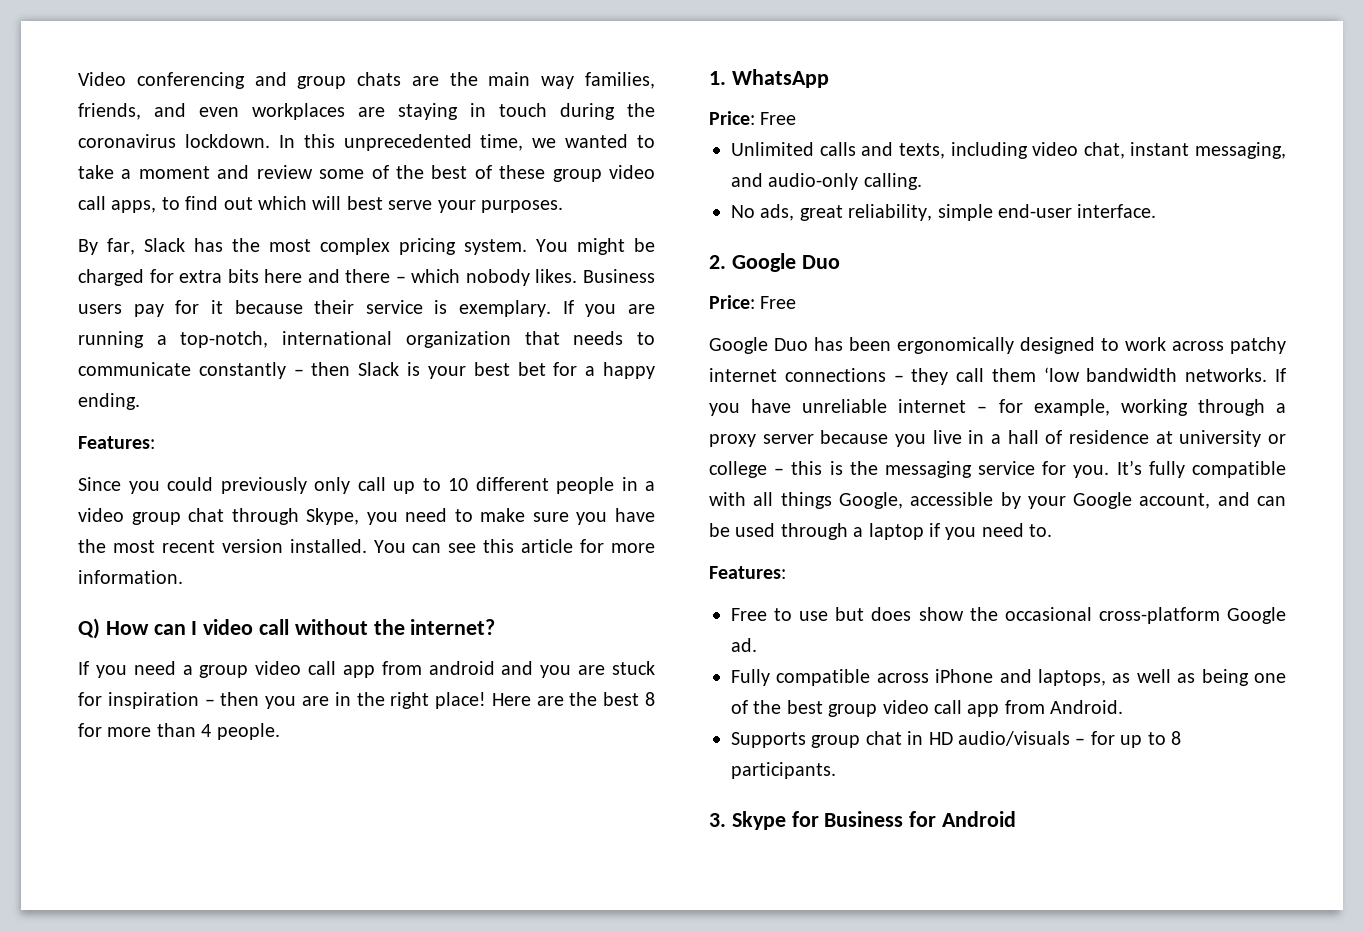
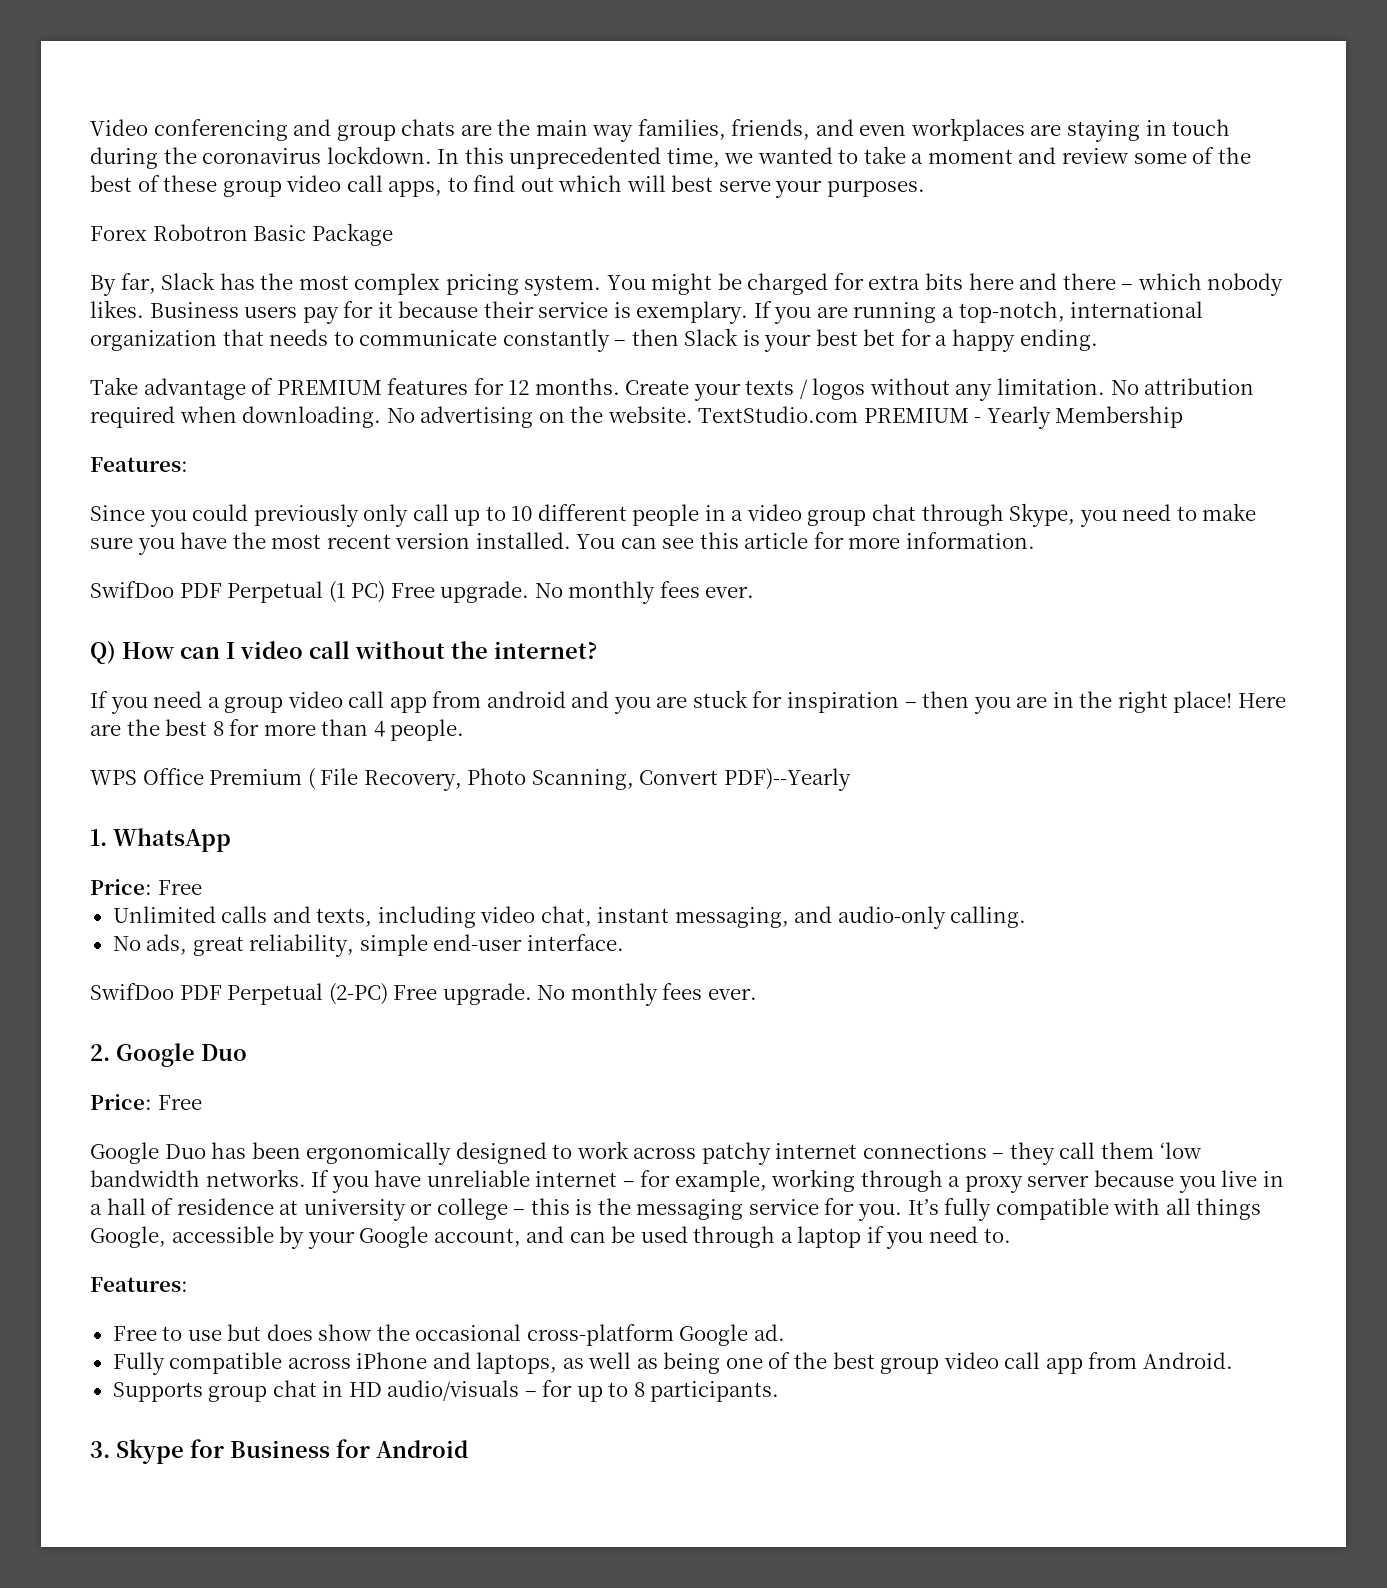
(563, 206) none -> [90,223,393,246] // Forex Robotron Basic Package
(140, 401) none -> [90,377,1255,401] [90,406,1184,429] // Take advantage of PREMIUM features for 12 months. Create your texts / logos without any limitation. No attribution required when downloading. No advertising on the website. TextStudio.com PREMIUM - Yearly Membership
(183, 577) none -> [90,581,755,604] // SwifDoo PDF Perpetual (1 PC) Free upgrade. No monthly fees ever.
(280, 731) none -> [90,768,851,791] // WPS Office Premium ( File Recovery, Photo Scanning, Convert PDF)--Yearly
(1157, 211) none -> [90,983,757,1006] // SwifDoo PDF Perpetual (2-PC) Free upgrade. No monthly fees ever.

